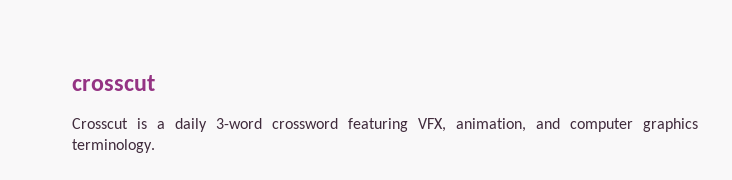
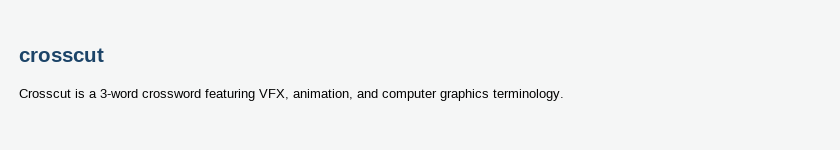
[175,118,207,132] daily -> (97, 94) none

